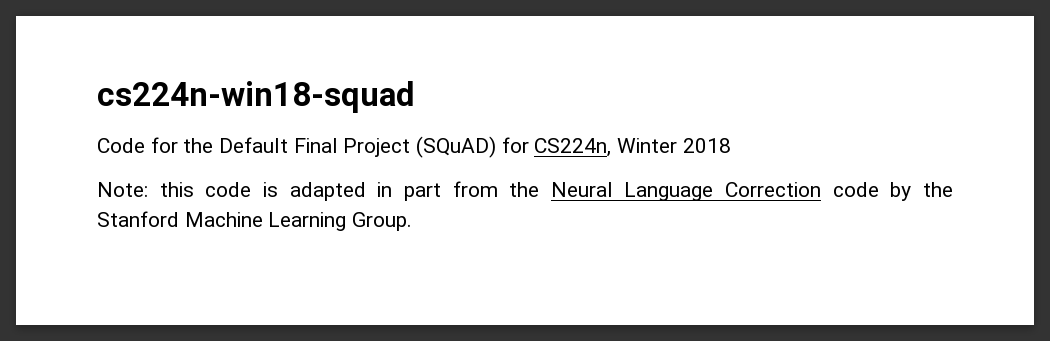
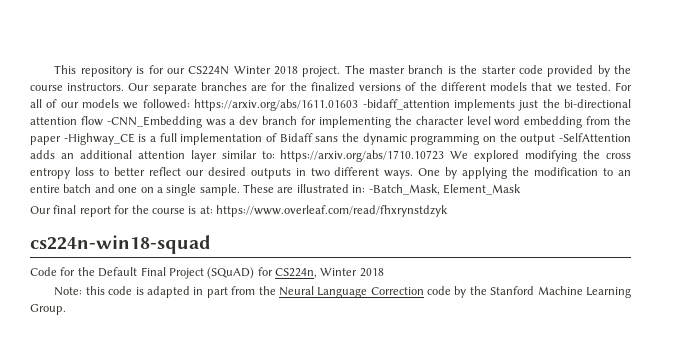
(97, 97) none -> [54,65,632,77] [30,82,633,94] [30,99,631,111] [30,116,632,128] [30,133,632,145] [30,150,631,162] [30,167,632,179] [30,184,521,196] [30,205,448,217] This repository is for our CS224N Winter 2018 project. The master branch is the starter code provided by the course instructors. Our separate branches are for the finalized versions of the different models that we tested. For all of our models we followed: https://arxiv.org/abs/1611.01603 -bidaff_attention implements just the bi-directional attention flow -CNN_Embedding was a dev branch for implementing the character level word embedding from the paper -Highway_CE is a full implementation of Bidaff sans the dynamic programming on the output -SelfAttention adds an additional attention layer similar to: https://arxiv.org/abs/1710.10723 We explored modifying the cross entropy loss to better reflect our desired outputs in two different ways. One by applying the modification to an entire batch and one on a single sample. These are illustrated in: -Batch_Mask, Element_Mask // Our final report for the course is at: https://www.overleaf.com/read/fhxrynstdzyk //

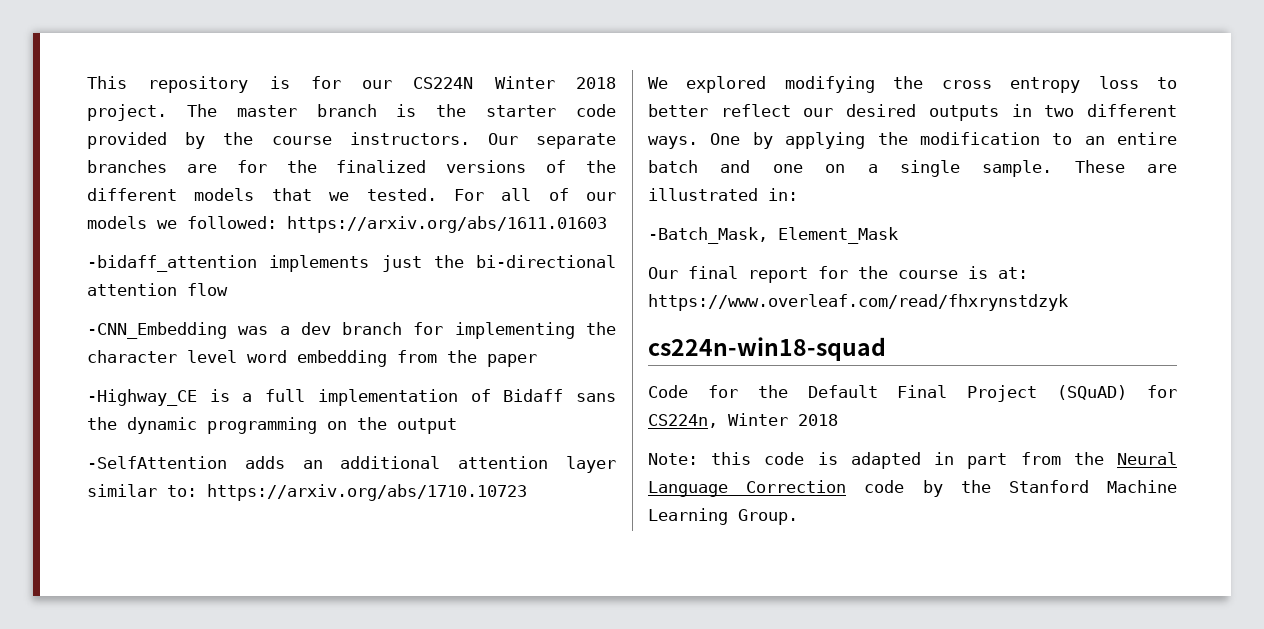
(359, 105) none -> (607, 224) //
(103, 121) none -> (228, 289) //
(61, 140) none -> (537, 360) //
(556, 139) none -> (457, 426) //
(445, 156) none -> (527, 492) //
(366, 189) none -> (798, 194) //

